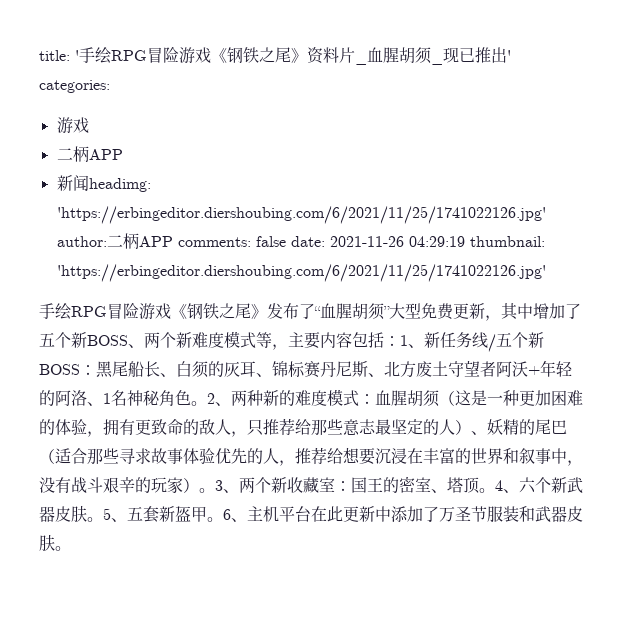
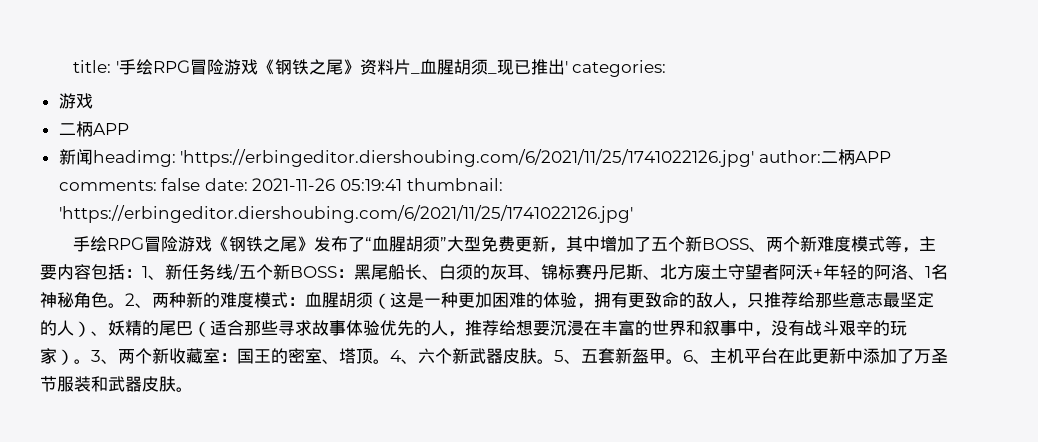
[408,236,465,247] 04:29:19 -> [340,179,403,191] 05:19:41

